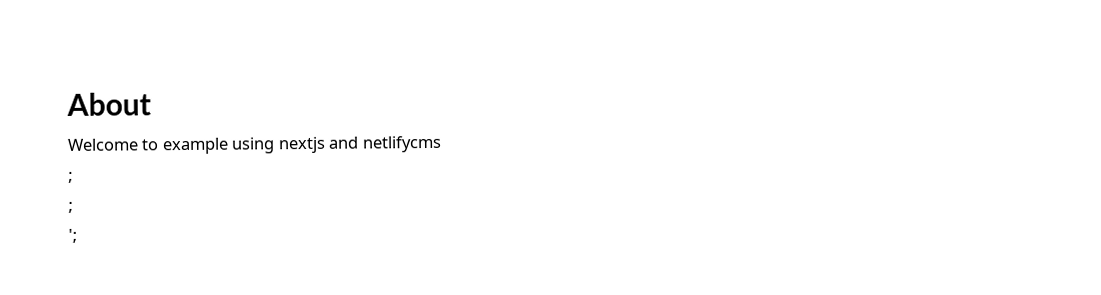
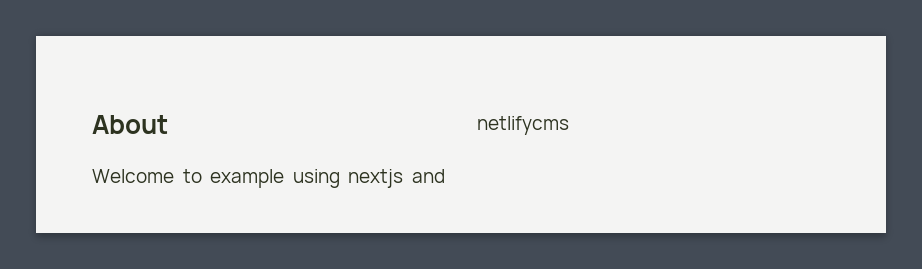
[68,171,73,183] [68,201,73,213] [68,228,77,243] // ; // ; // '; -> (569, 125) none

